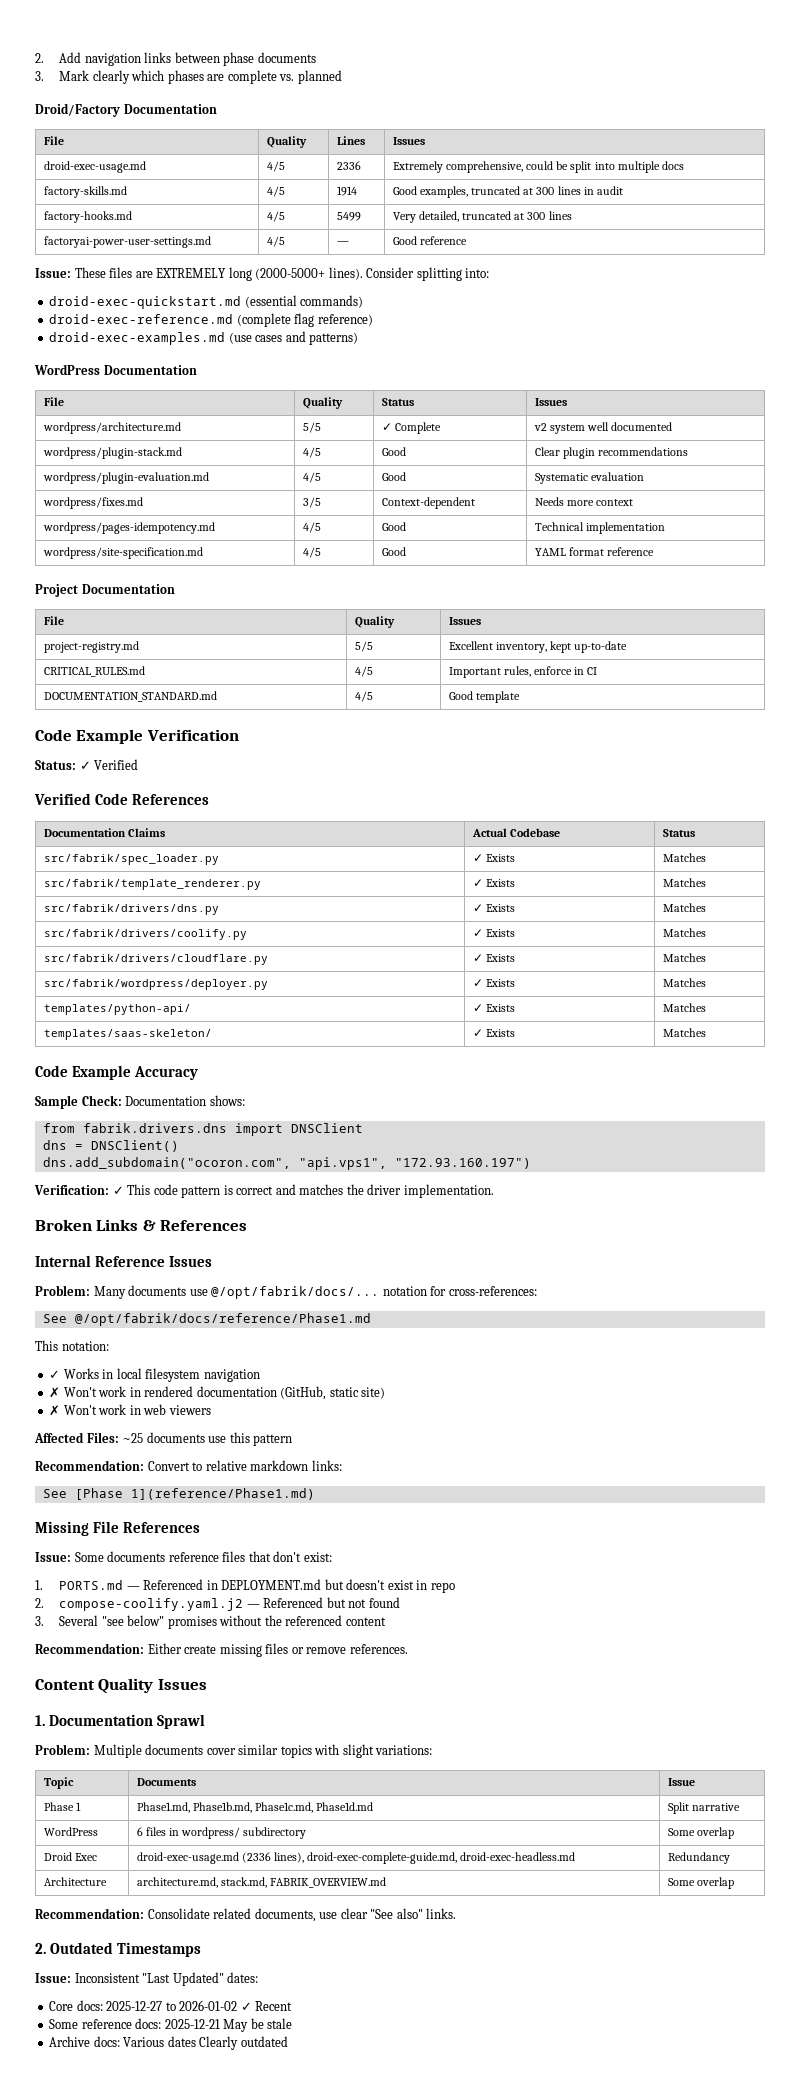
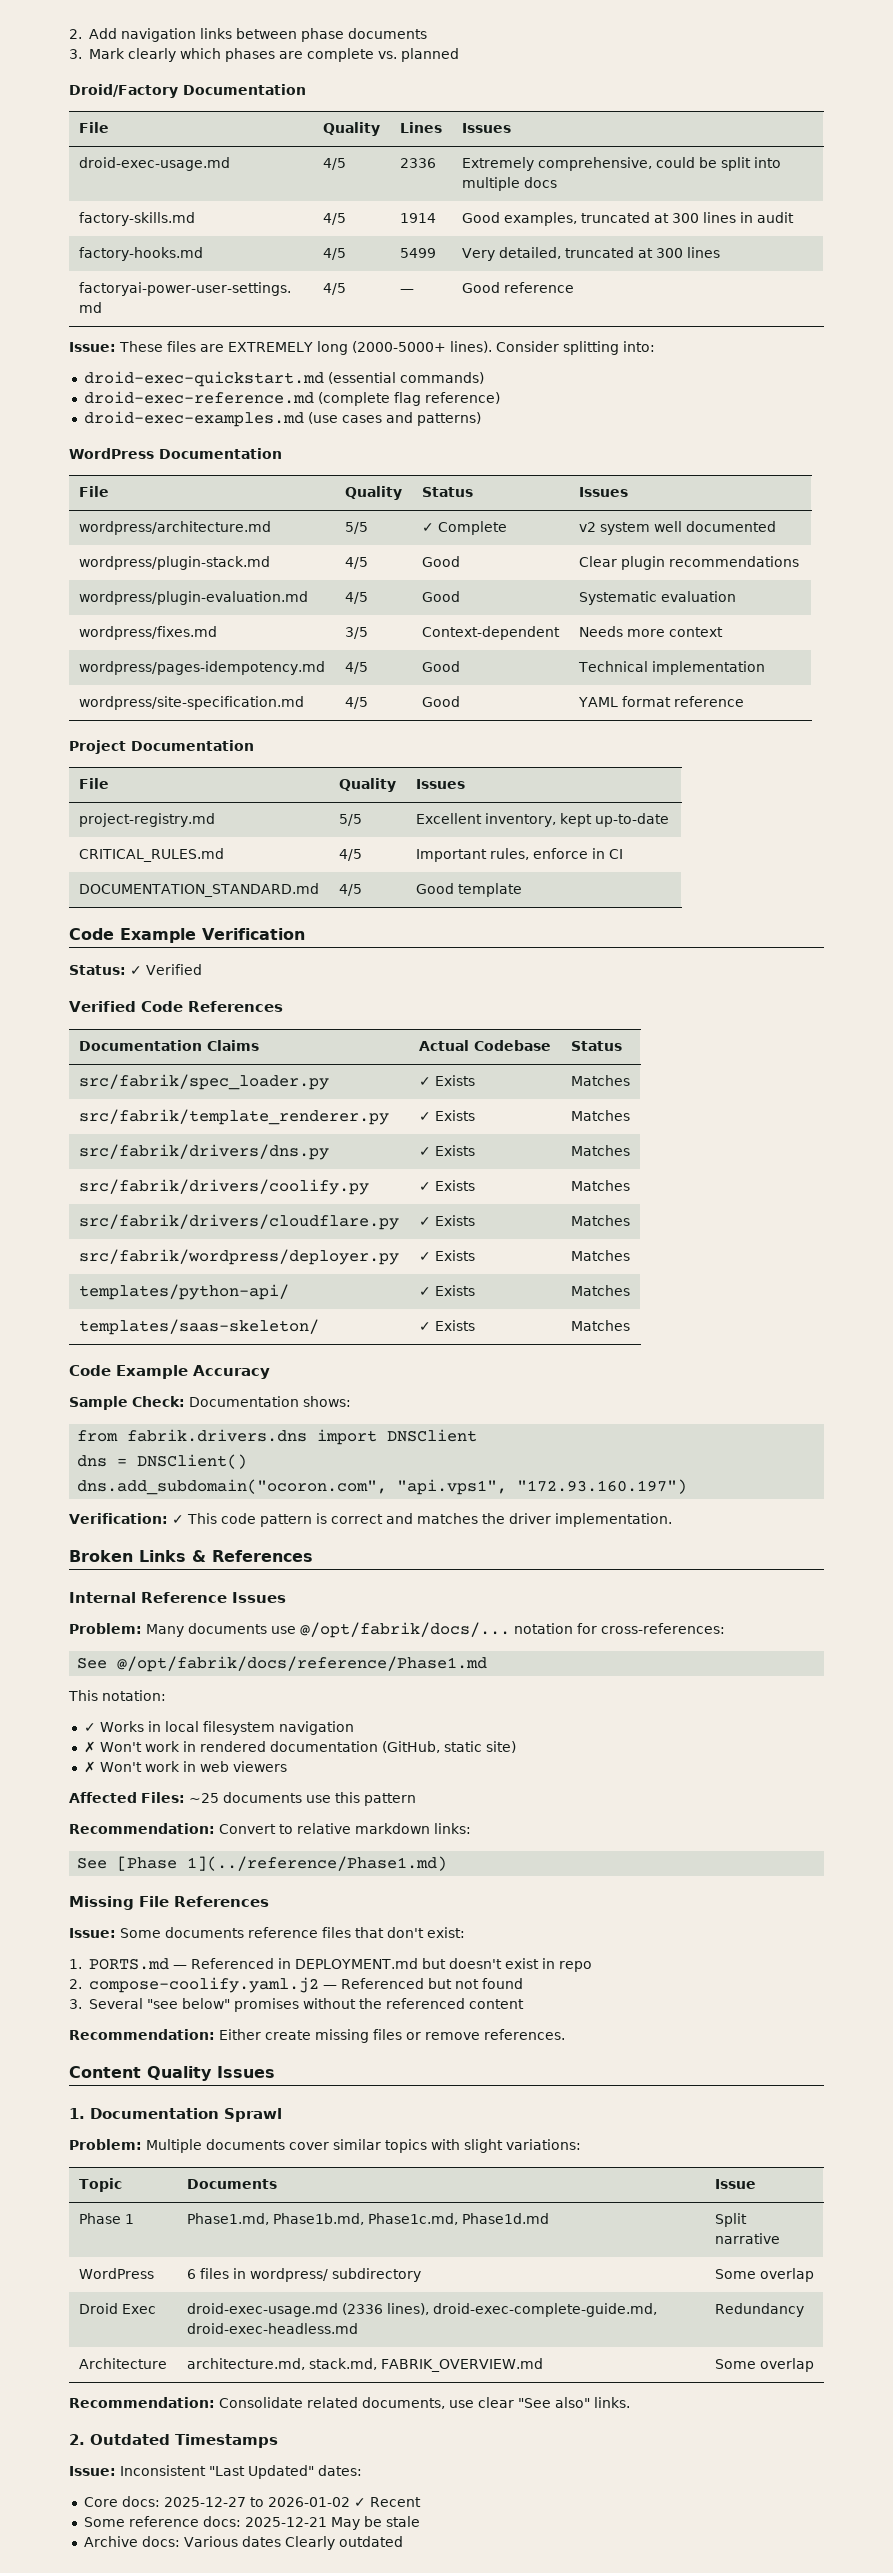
[130,1488,315,1500] 1](reference/Phase1.md) -> [187,1856,448,1871] 1](../reference/Phase1.md)

